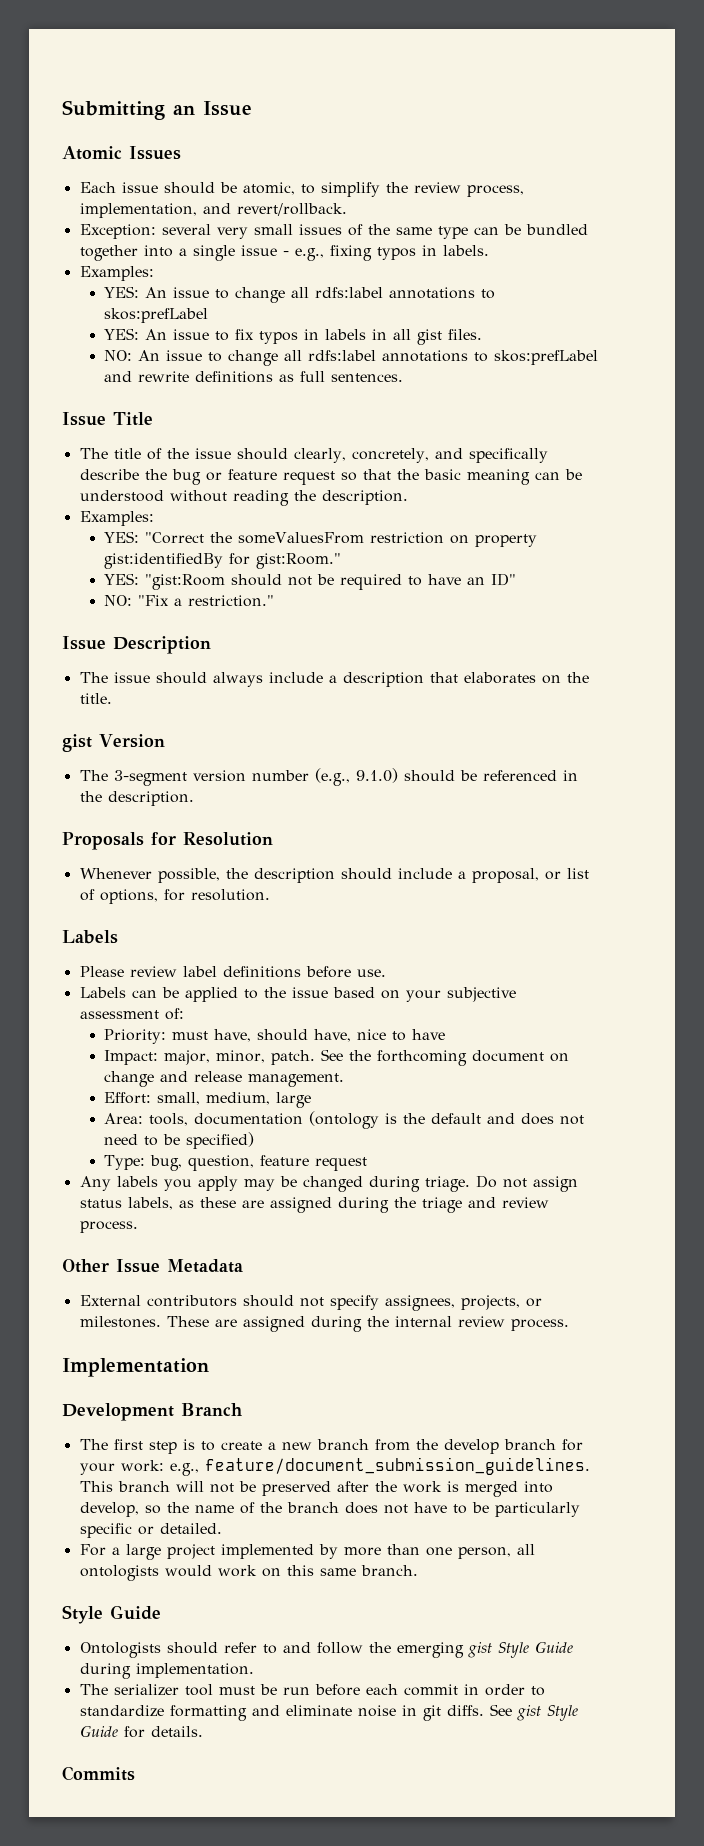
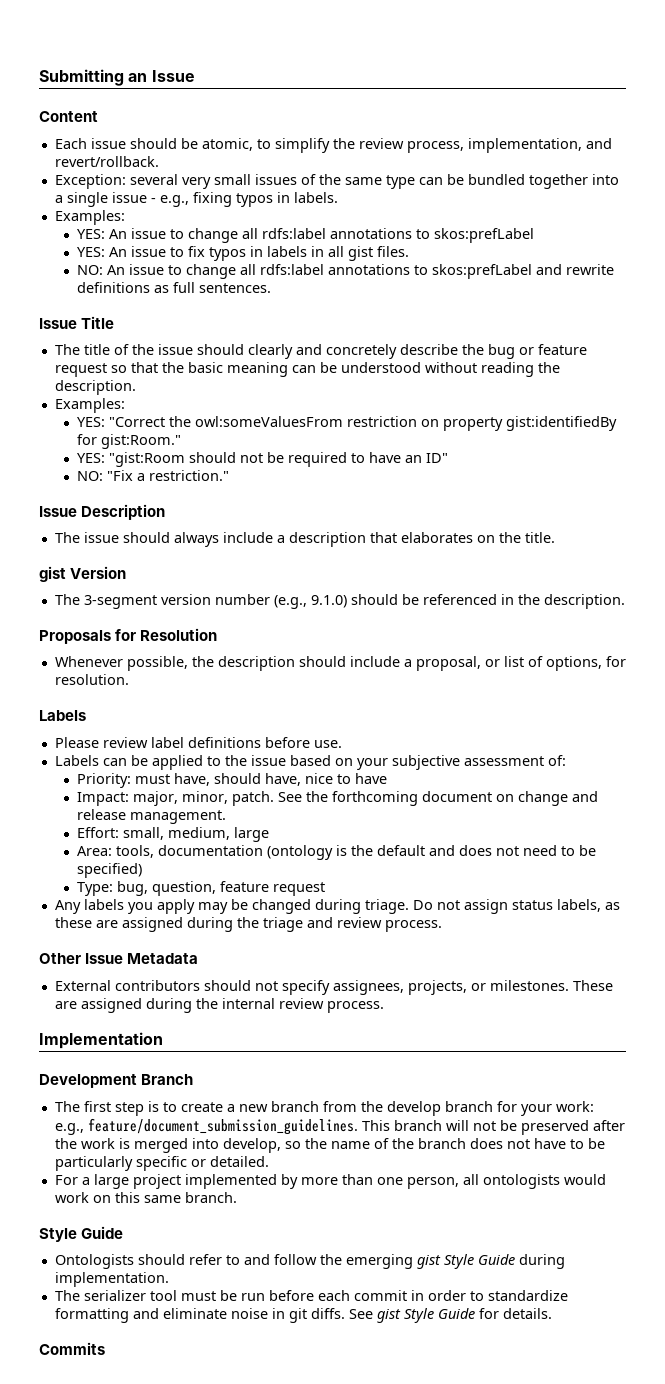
[62,146,181,160] Atomic Issues -> [39,111,98,122] Content
[293,448,548,463] clearly, concretely, and specifically -> [247,344,397,359] clearly and concretely
[238,532,365,544] someValuesFrom -> [195,416,344,427] owl:someValuesFrom

